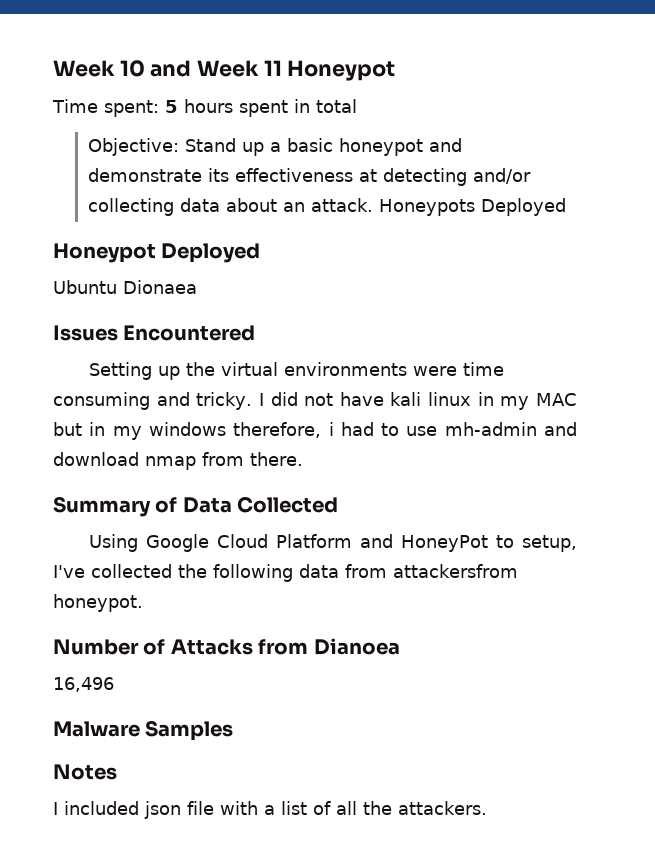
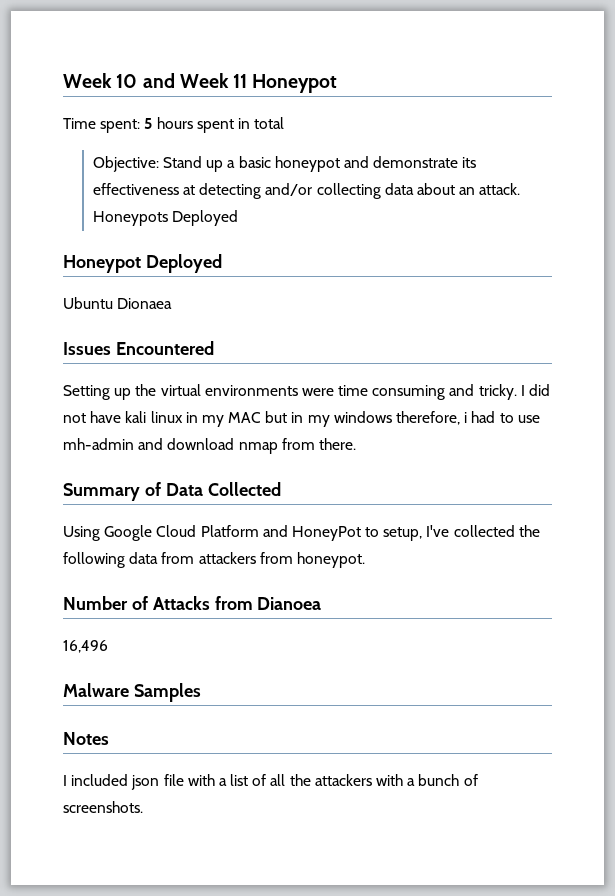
[393,564,518,578] attackersfrom -> [198,552,293,564] attackers from
[398,801,487,815] attackers. -> [314,774,478,786] [63,801,143,813] attackers with a bunch of screenshots.

